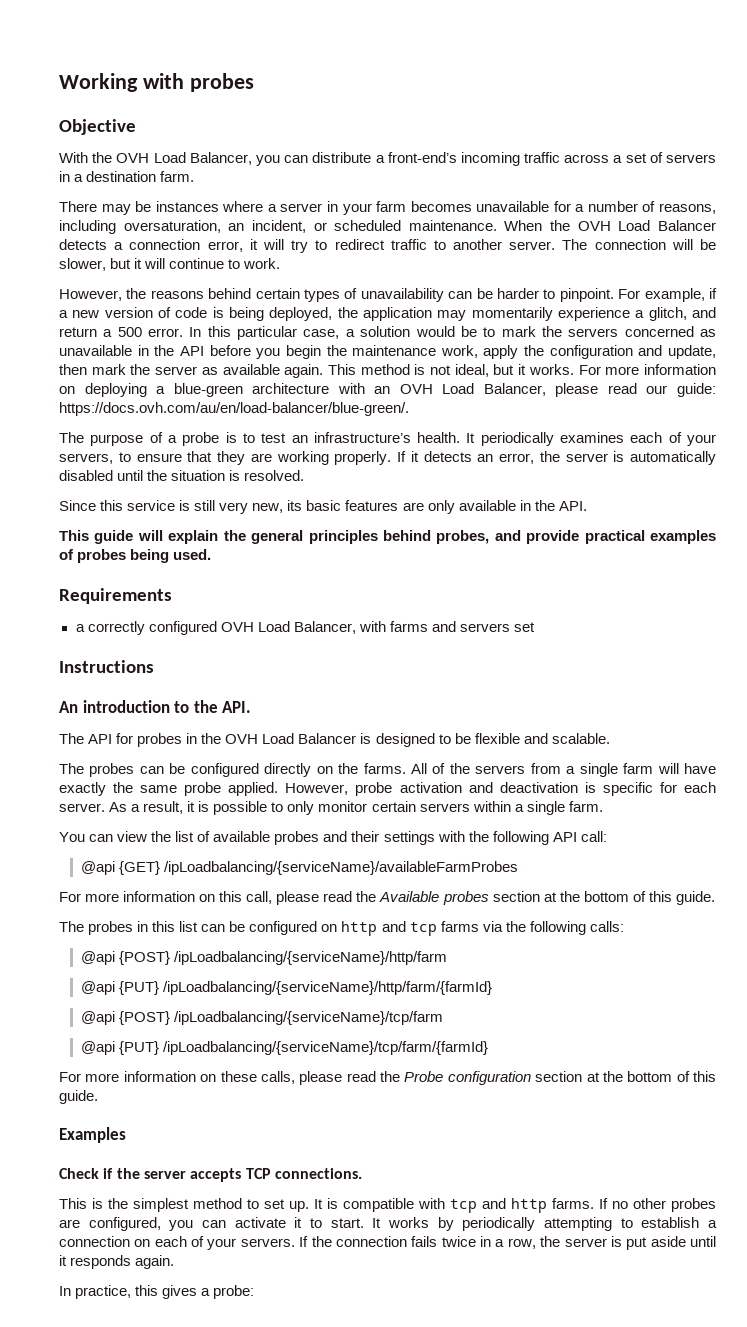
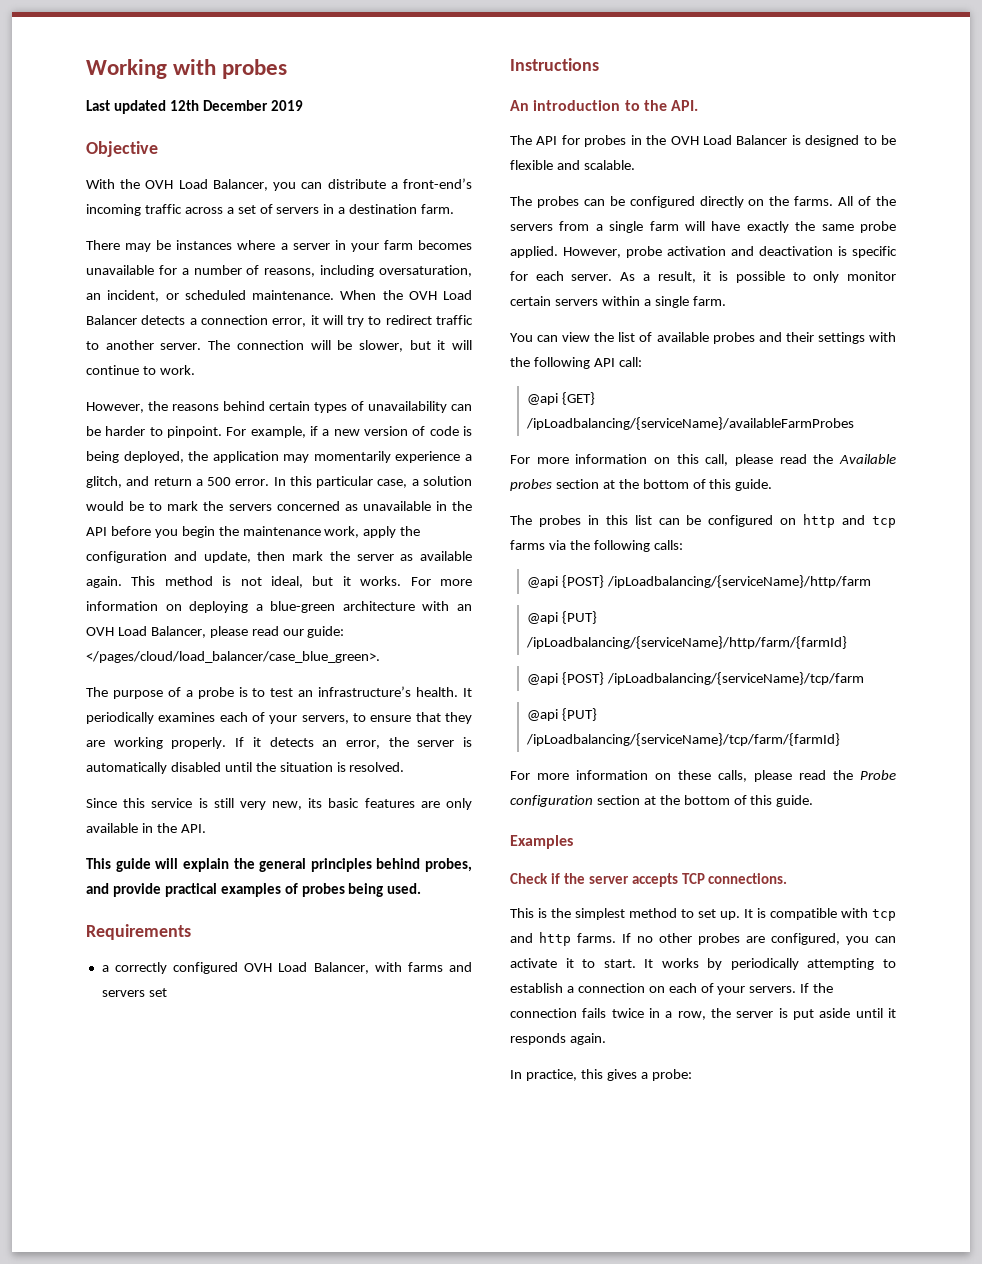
(254, 82) none -> [86,100,303,114] // Last updated 12th December 2019
[59,402,409,416] https://docs.ovh.com/au/en/load-balancer/blue-green/. -> [86,651,380,663] </pages/cloud/load_balancer/case_blue_green>.

